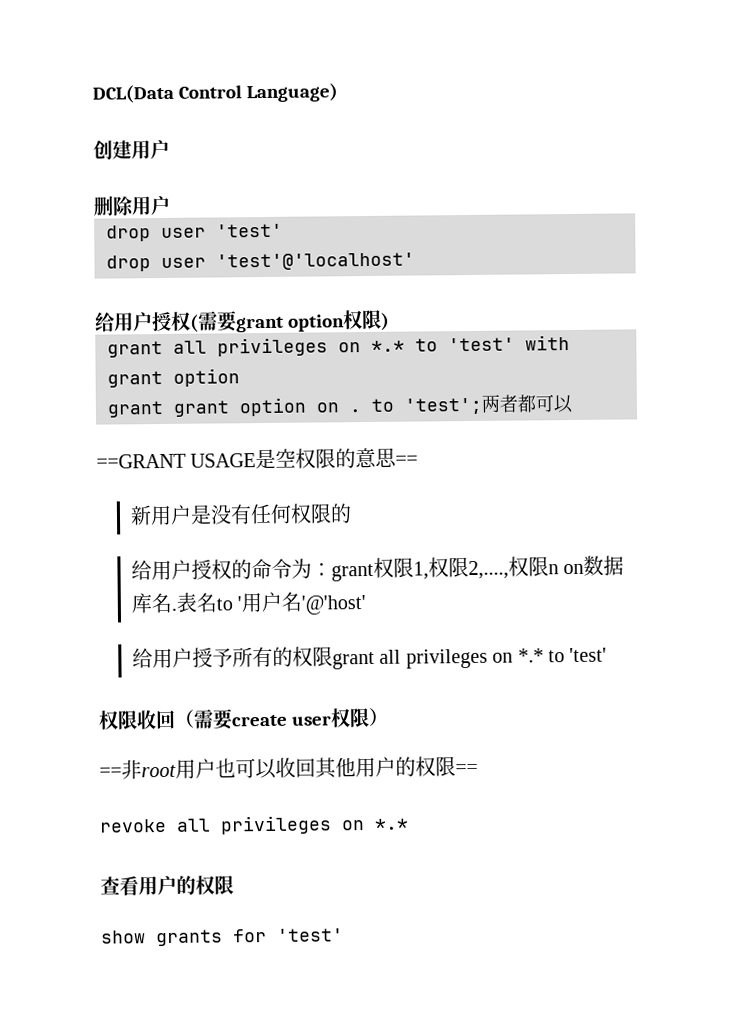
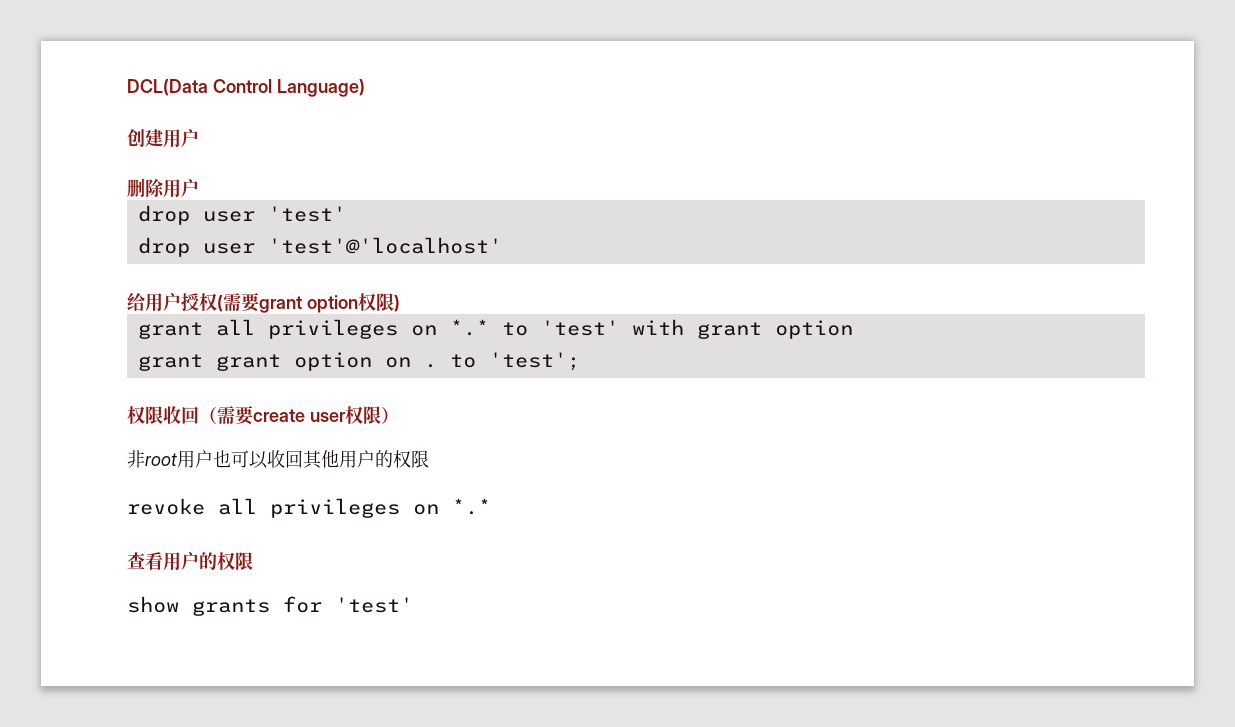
[481,394,573,414] [96,447,419,470] [129,503,352,526] [130,555,625,582] [130,591,367,615] [131,646,608,670] 两者都可以 // ==GRANT USAGE是空权限的意思== // 新用户是没有任何权限的 // 给用户授权的命令为：grant权限1,权限2,....,权限n on数据库名.表名to '用户名'@'host' // 给用户授予所有的权限grant all privileges on *.* to 'test' -> (580, 361) none
[99,767,122,778] == -> (399, 415) none
[455,763,478,775] == -> (429, 459) none

